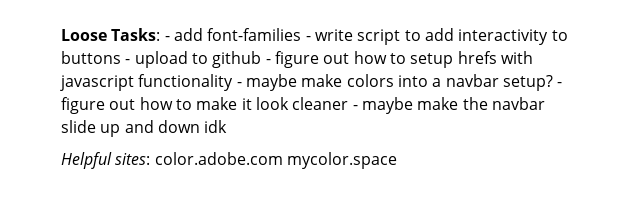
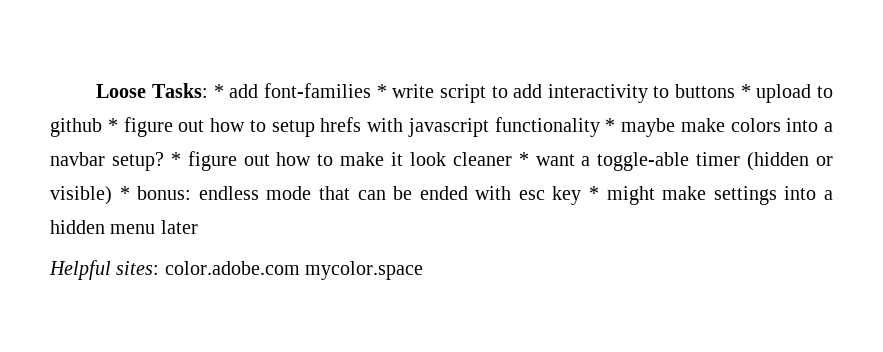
[164,36,170,41] - -> [213,84,224,98] *
[305,36,311,41] - -> [376,84,387,98] *
[125,59,131,64] - -> [740,84,751,98] *
[265,59,271,64] - -> [107,118,118,132] *
[236,82,242,87] - -> [605,118,616,132] *
[557,82,563,87] - -> [170,152,181,166] *
[352,97,545,114] [61,120,228,137] - maybe make the navbar slide up and down idk -> [518,152,833,171] [50,186,833,205] [50,220,198,234] * want a toggle-able timer (hidden or visible) * bonus: endless mode that can be ended with esc key * might make settings into a hidden menu later

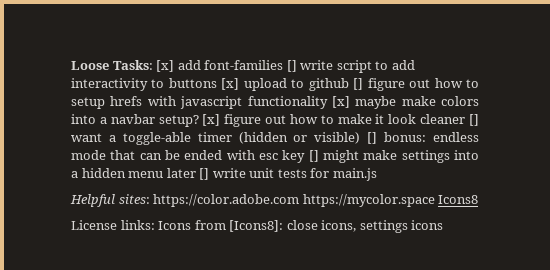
[213,84,224,98] * -> [156,60,175,72] [x]
[376,84,387,98] * -> [286,60,297,72] []
[740,84,751,98] * -> [221,78,240,90] [x]
[107,118,118,132] * -> [353,78,364,90] []
[605,118,616,132] * -> [331,96,350,108] [x]
[170,152,181,166] * -> [202,114,221,126] [x]
[518,152,529,166] * -> [469,114,480,126] []
[119,186,130,200] * -> [367,132,378,144] []
[589,186,600,200] * -> [308,150,319,162] []
[49,260,424,280] // Helpful sites: color.adobe.com mycolor.space -> [199,168,377,181] [70,194,479,207] [71,220,444,233] [] write unit tests for main.js // Helpful sites: https://color.adobe.com https://mycolor.space Icons8 // License links: Icons from [Icons8]: close icons, settings icons

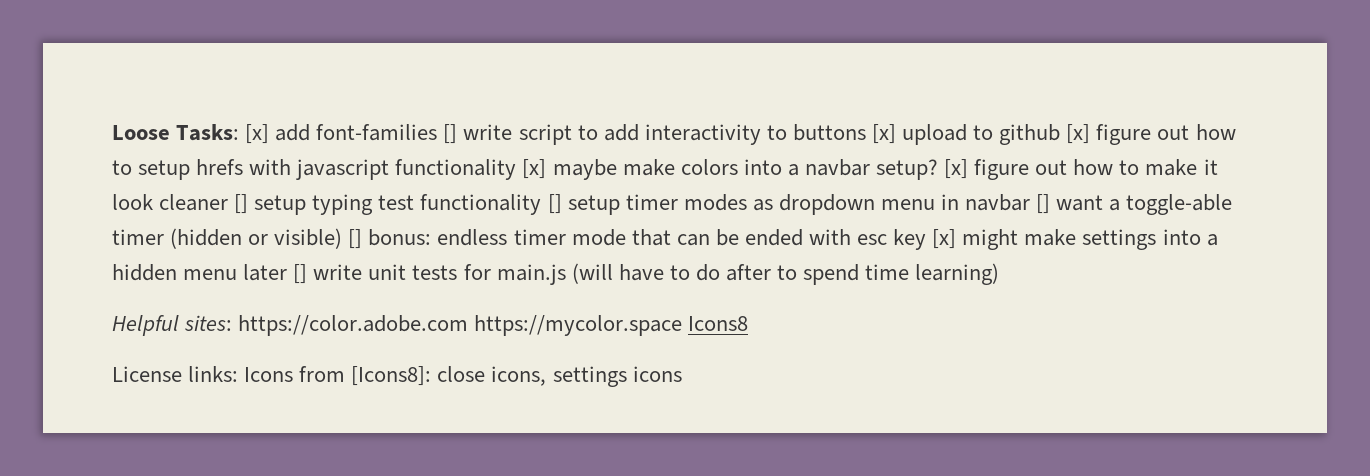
[353,78,364,90] [] -> [1066,124,1091,144] [x]
(480, 120) none -> [254,194,1051,215] setup typing test functionality [] setup timer modes as dropdown menu in navbar []
(480, 137) none -> [513,229,566,245] timer
[308,150,319,162] [] -> [932,229,957,249] [x]
(377, 174) none -> [571,263,1000,285] (will have to do after to spend time learning)

